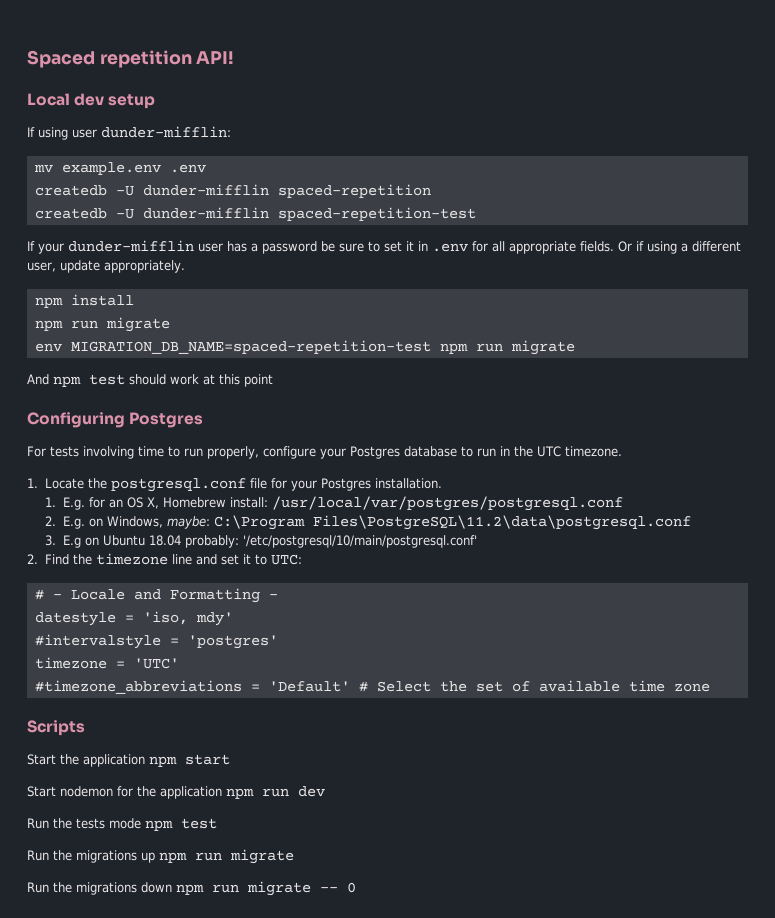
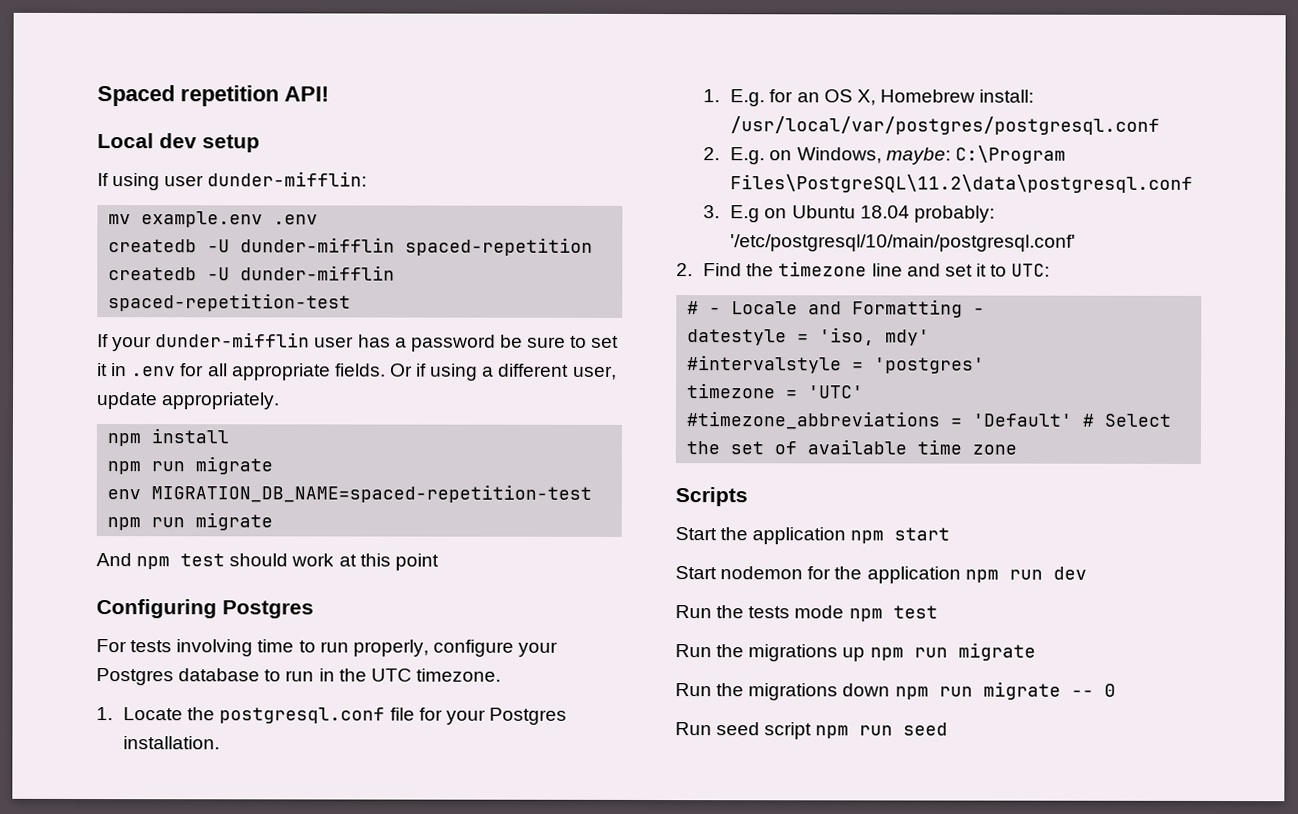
(356, 887) none -> [675,722,949,740] // Run seed script npm run seed

